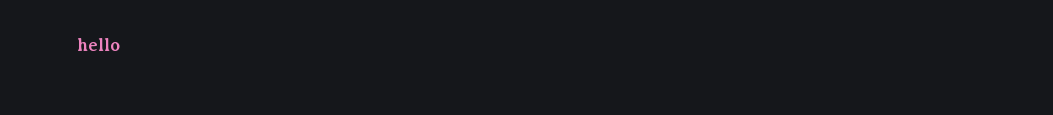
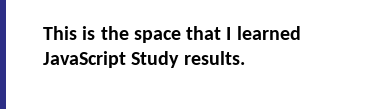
[77,38,120,51] hello -> [43,26,301,43] [43,51,245,68] This is the space that I learned JavaScript Study results.

